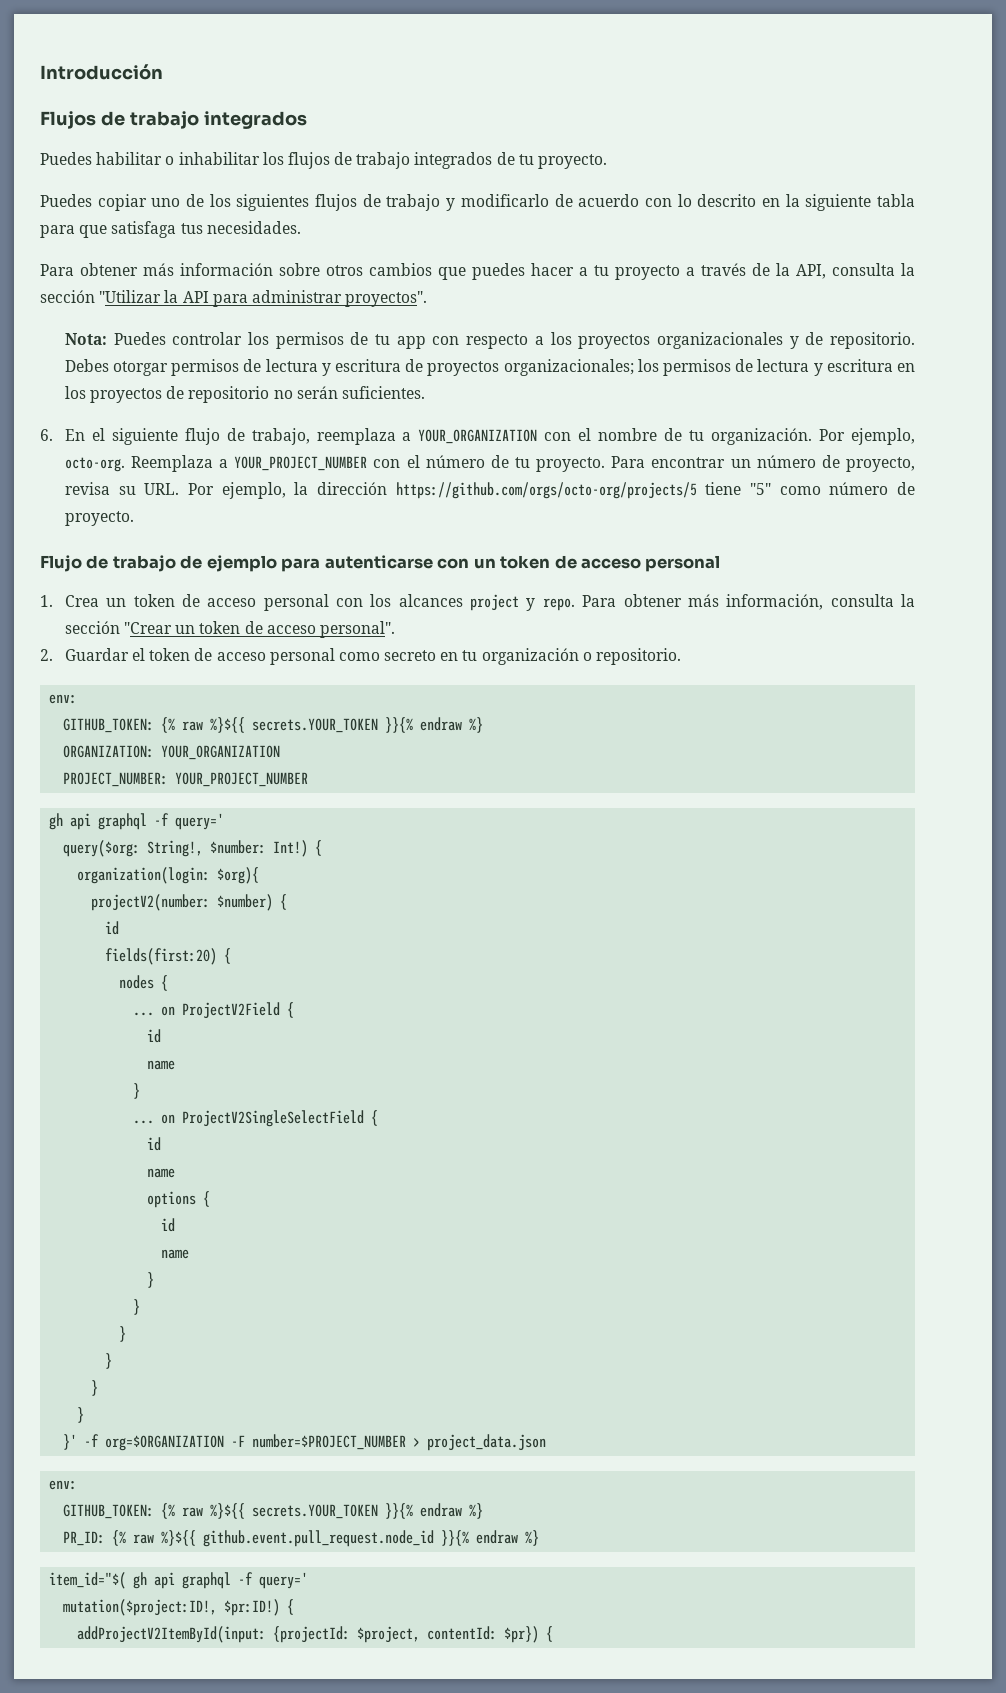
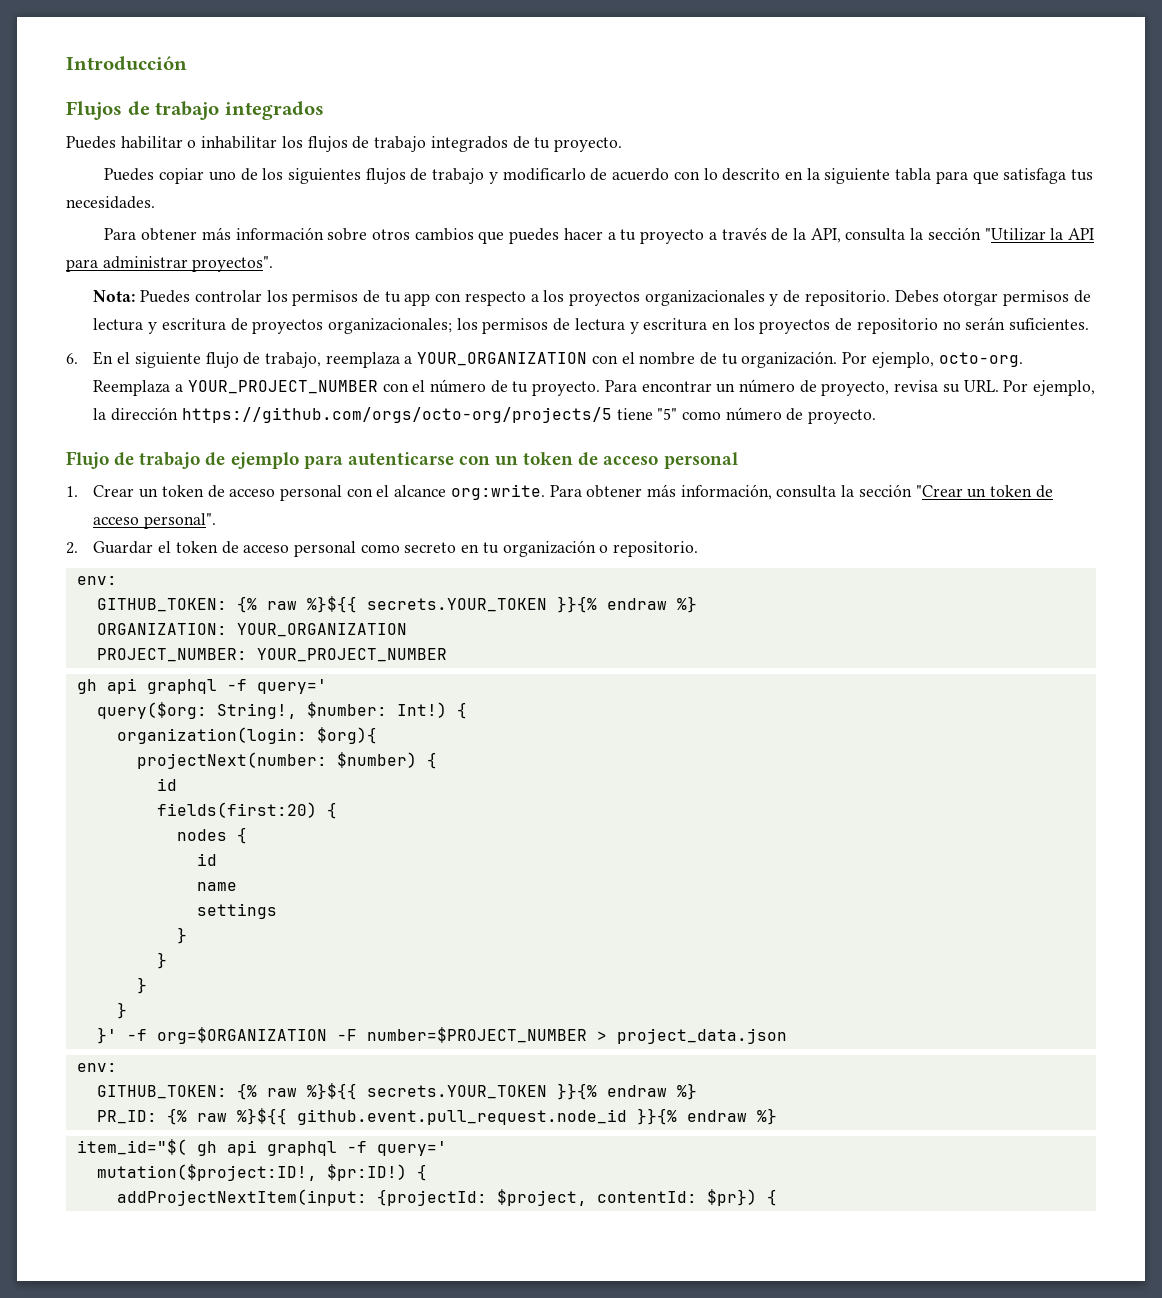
[64,595,99,607] Crea -> [93,485,135,497] Crear
[370,594,575,611] los alcances project y repo. -> [376,484,545,500] el alcance org:write.
[91,894,211,911] projectV2(number: -> [136,752,327,769] projectNext(number:
[133,1002,295,1019] [147,1029,162,1043] [147,1060,176,1070] [133,1083,141,1099] [133,1110,379,1127] [147,1137,162,1151] [147,1168,176,1178] [147,1191,211,1208] [161,1218,176,1232] [161,1249,190,1259] [147,1272,155,1288] [133,1299,141,1315] ... on ProjectV2Field { // id // name // } // ... on ProjectV2SingleSelectField { // id // name // options { // id // name // } // } -> [196,853,217,866] [196,882,237,891] [196,903,277,919] id // name // settings
[77,1626,267,1643] addProjectV2ItemById(input: -> [116,1189,367,1206] addProjectNextItem(input:

